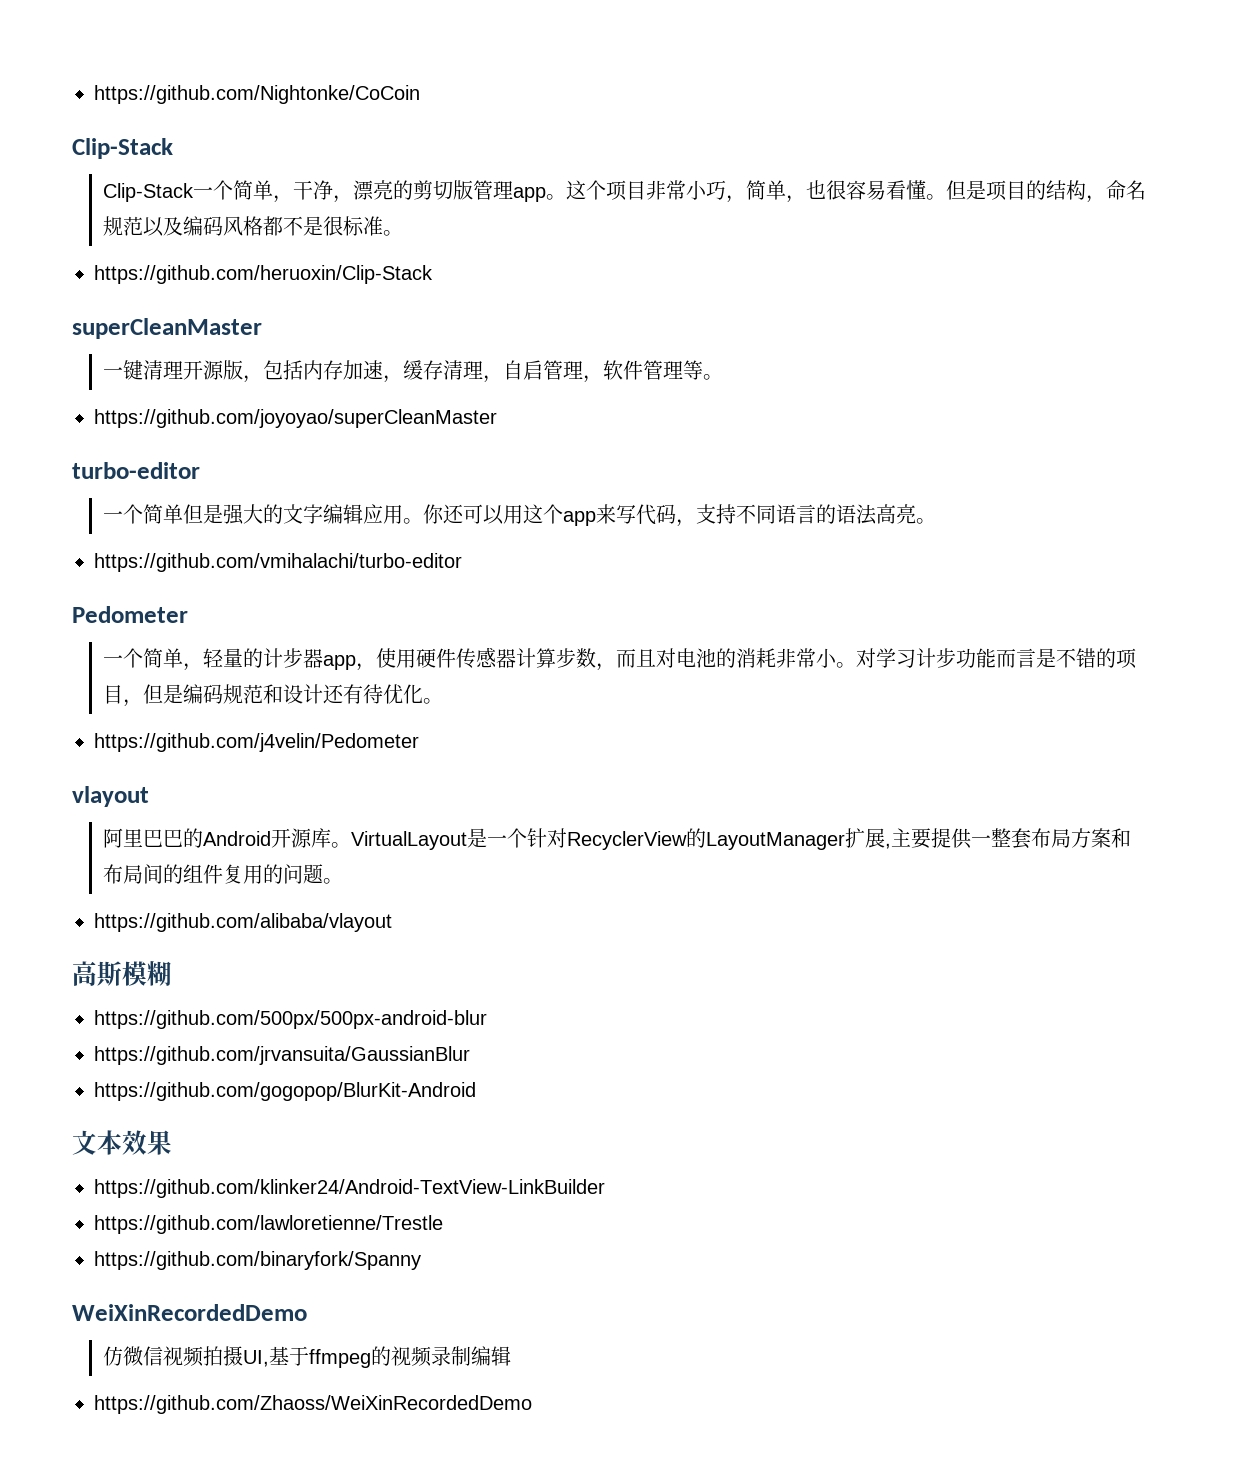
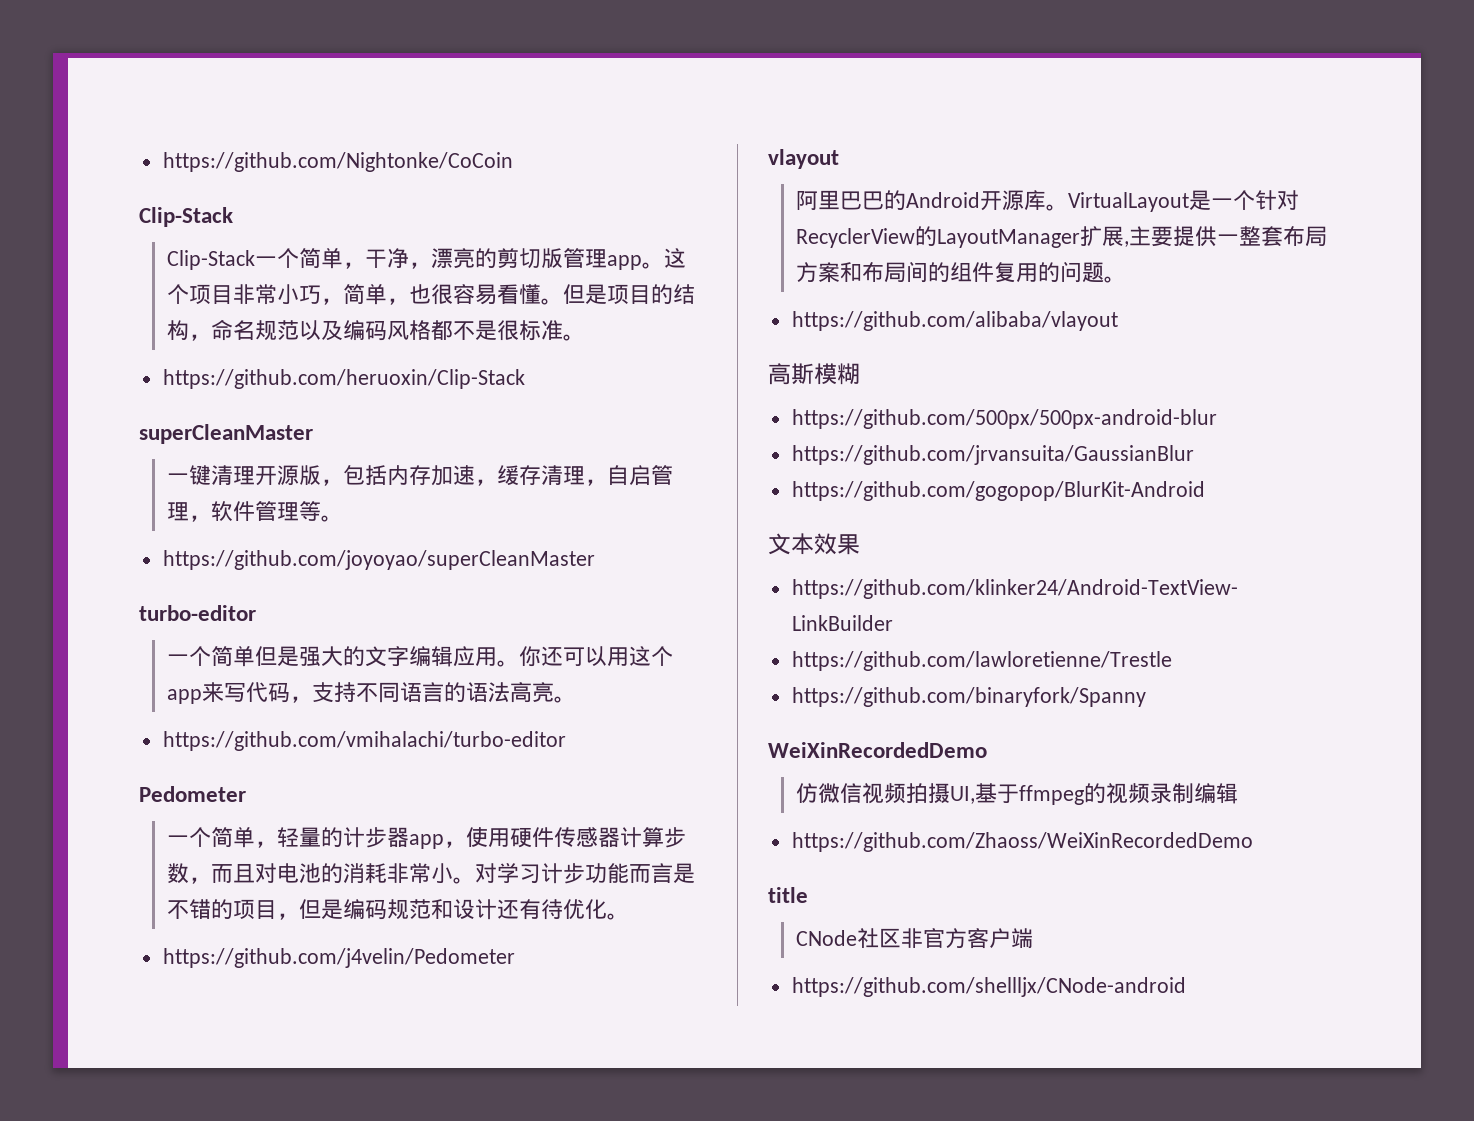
(532, 1404) none -> [768,887,808,903] [796,928,1034,949] [791,977,1186,997] // title // CNode社区非官方客户端 // https://github.com/shellljx/CNode-android

